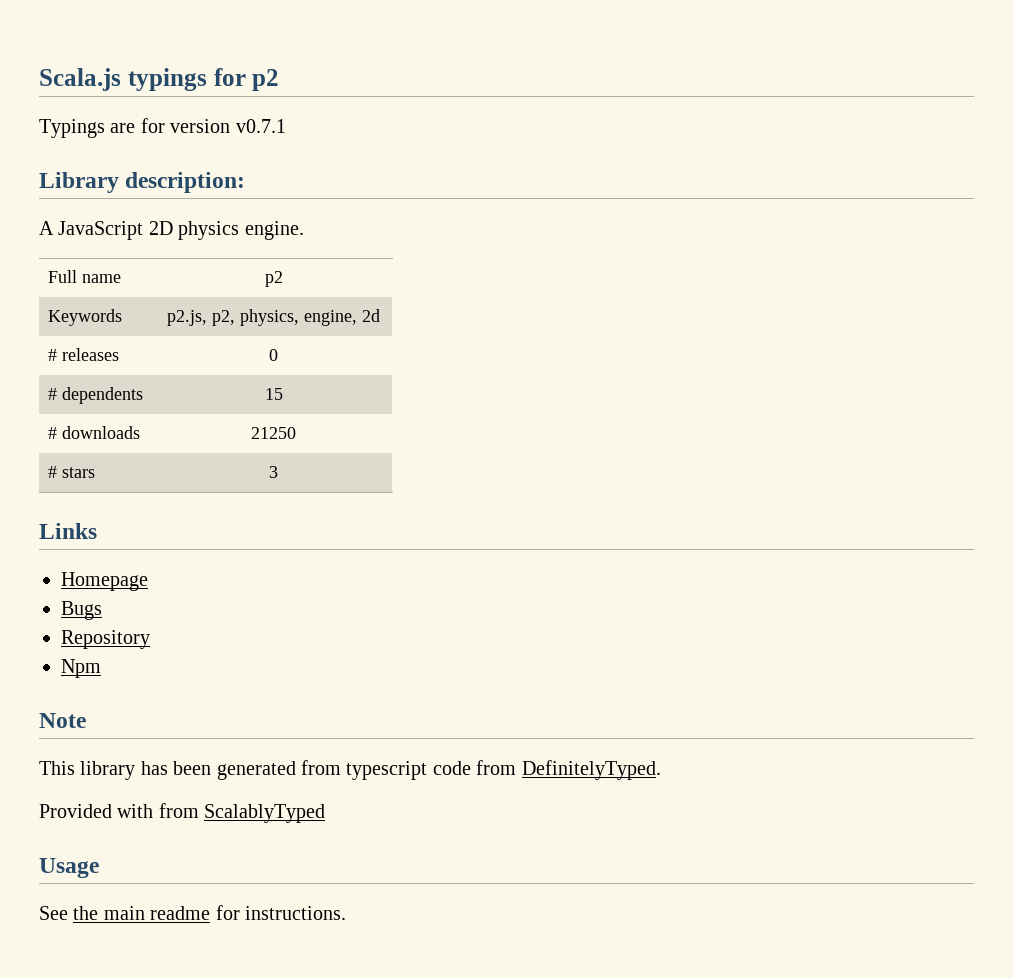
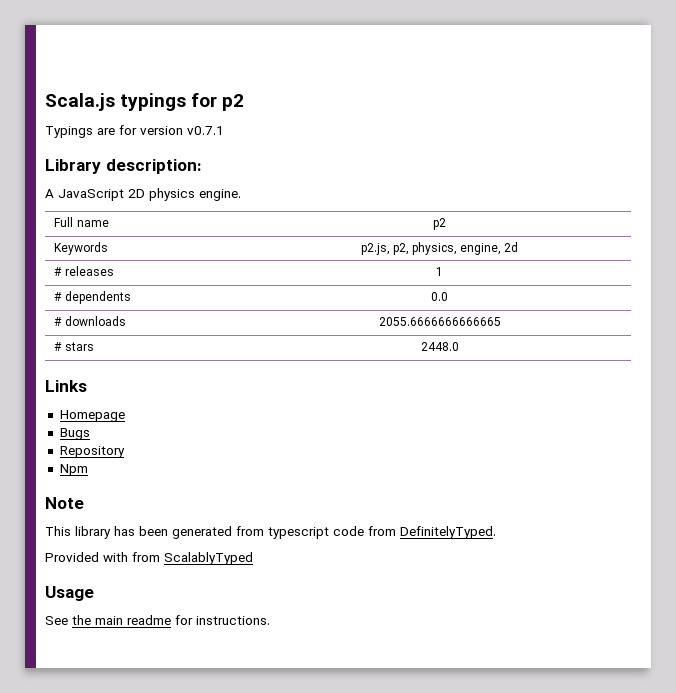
[269,349,278,361] 0 -> [436,267,443,276] 1
[264,388,283,400] 15 -> [431,292,448,301] 0.0
[251,427,296,439] 21250 -> [378,317,501,326] 2055.6666666666665
[269,466,278,478] 3 -> [420,342,459,351] 2448.0

